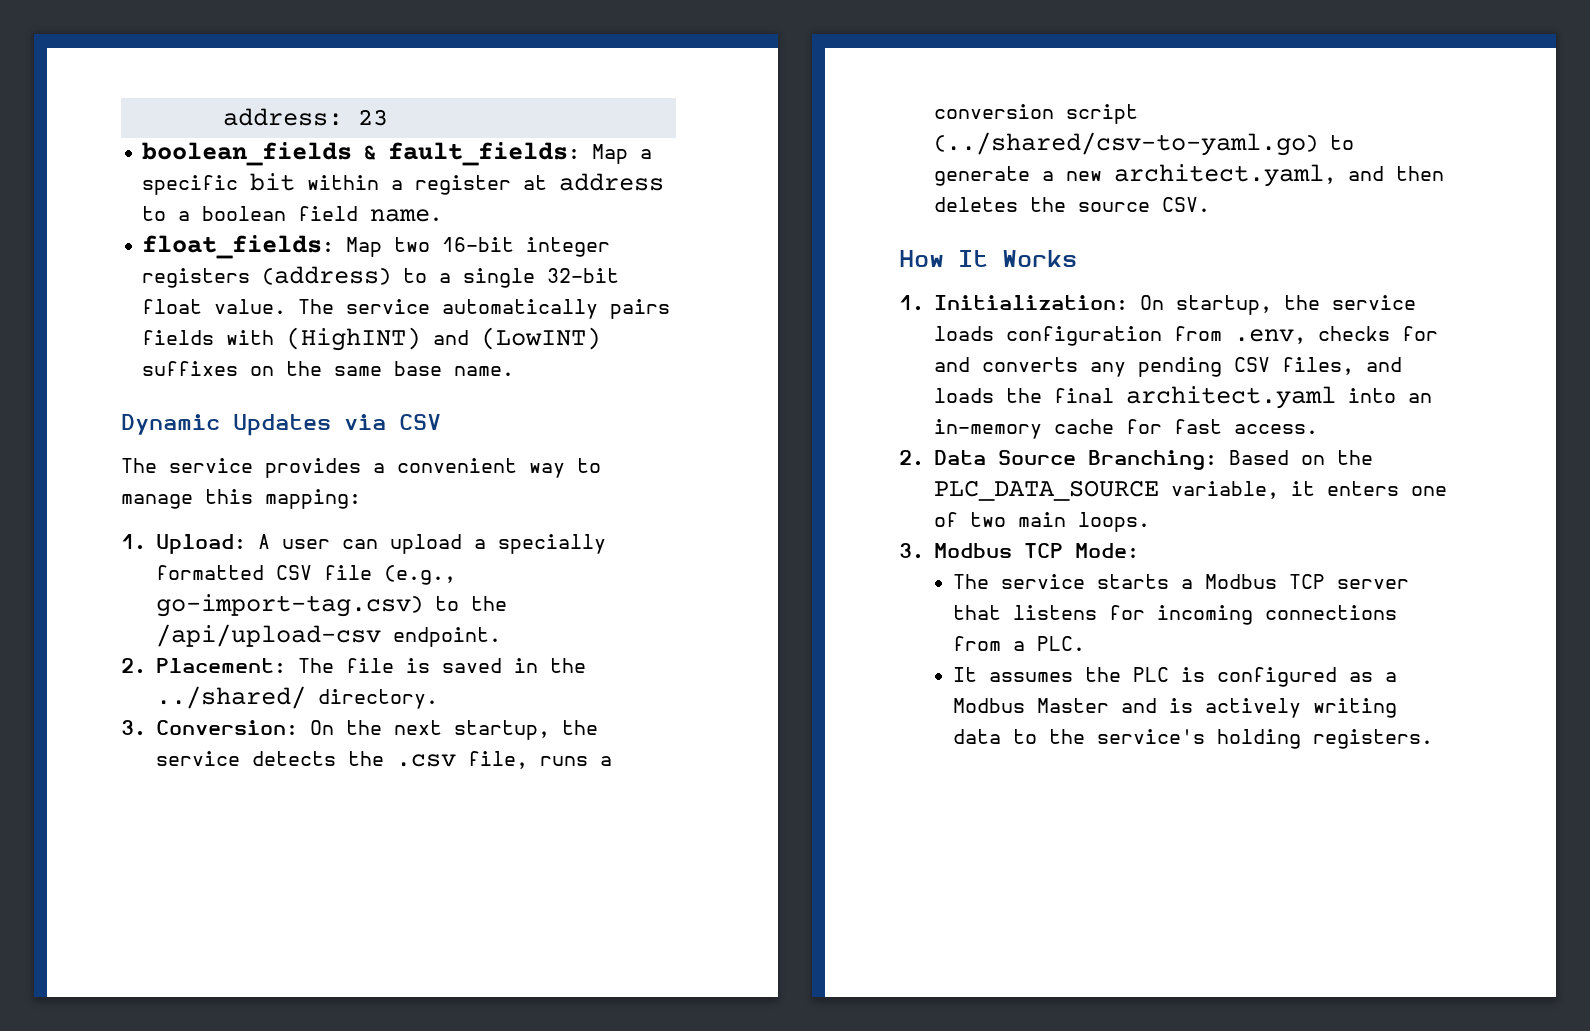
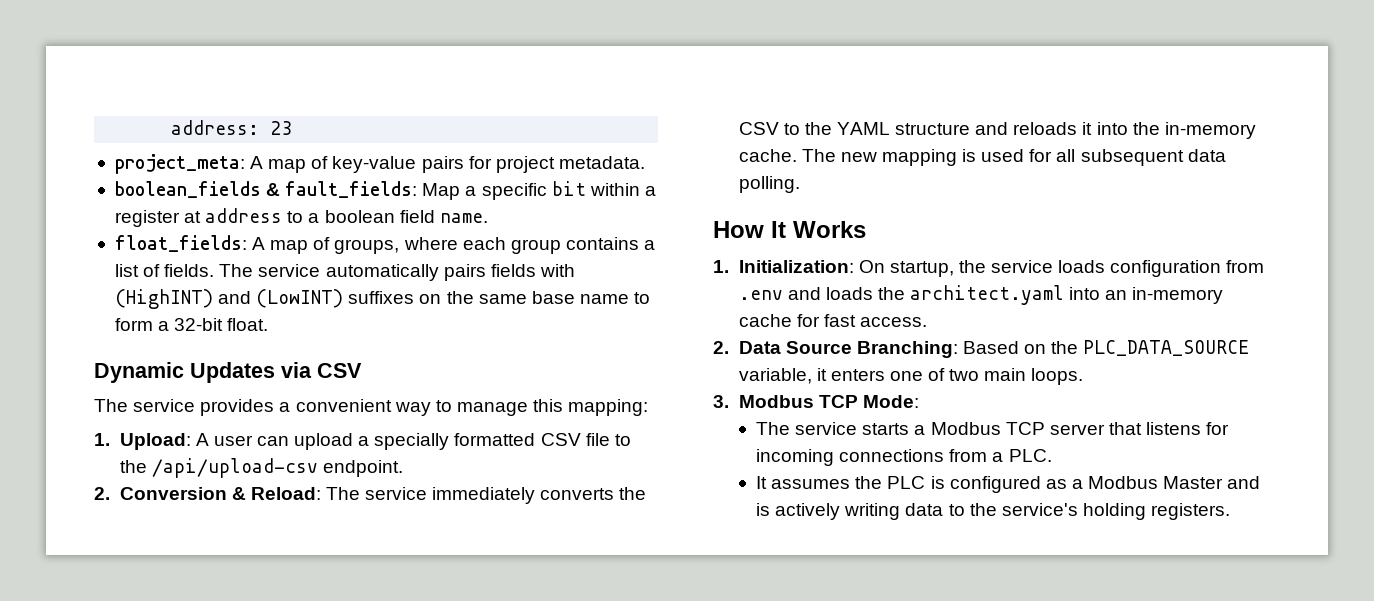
(388, 117) none -> [114,154,645,174] // project_meta: A map of key-value pairs for project metadata.
[346,237,611,257] [142,266,620,288] [142,299,287,314] Map two 16-bit integer registers (address) to a single 32-bit float value. -> [252,237,656,254] [114,264,215,277] A map of groups, where each group contains a list of fields.
[454,366,515,376] name. -> [579,292,651,304] [114,318,269,331] name to form a 32-bit float.
[383,565,456,585] [155,594,423,617] (e.g., go-import-tag.csv) -> (610, 439) none
[155,658,586,673] [155,686,438,709] [121,720,598,740] [155,751,612,769] [933,104,1138,124] [933,132,1354,156] [933,164,1444,187] [933,197,1210,212] Placement: The file is saved in the ../shared/ directory. // 3. Conversion: On the next startup, the service detects the .csv file, runs a conversion script (../shared/csv-to-yaml.go) to generate a new architect.yaml, and then deletes the source CSV. -> [119,487,647,504] [738,122,1256,139] [738,149,1226,166] [738,176,800,193] Conversion & Reload: The service immediately converts the CSV to the YAML structure and reloads it into the in-memory cache. The new mapping is used for all subsequent data polling.
[1233,326,1438,344] [933,357,1354,377] .env, checks for and converts any pending CSV files, -> [738,290,783,300] .env
[1053,388,1114,403] final -> (905, 293) none

